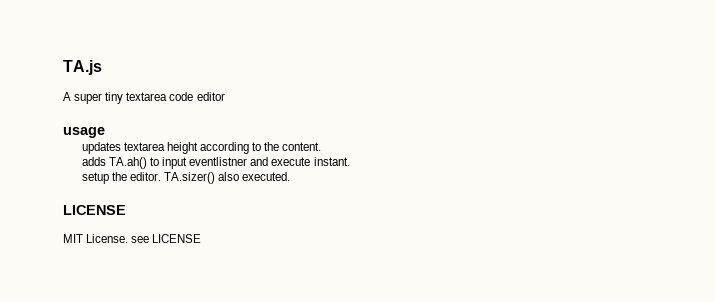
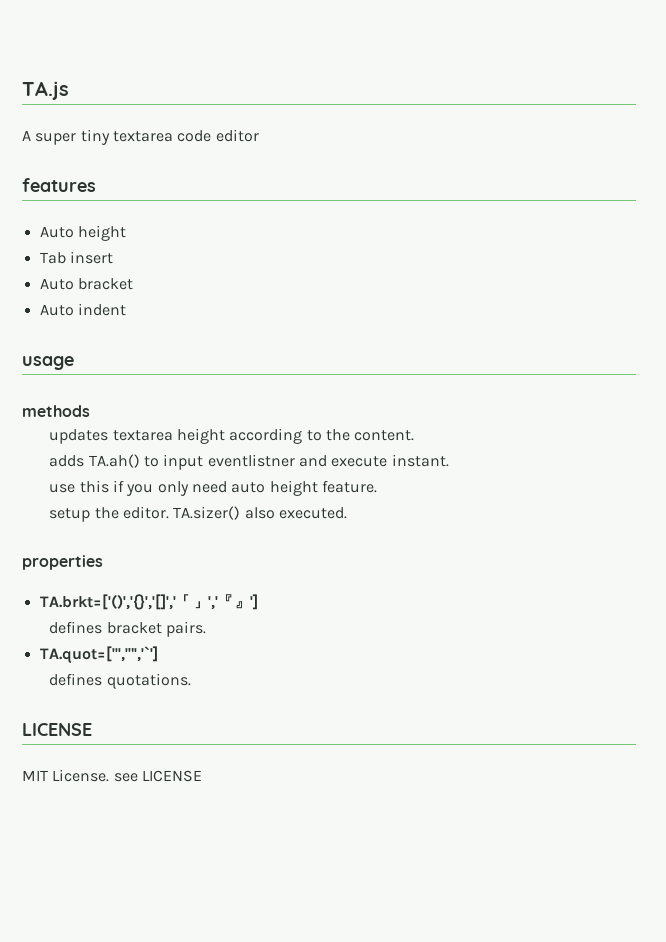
(225, 96) none -> [22,178,96,192] [39,225,126,241] [39,251,113,264] [39,278,133,290] [39,303,126,316] // features // Auto height // Tab insert // Auto bracket // Auto indent
(105, 132) none -> [22,405,90,417] // methods
(350, 161) none -> [49,480,378,496] // use this if you only need auto height feature.
(291, 176) none -> [22,555,103,570] [39,594,258,610] [49,621,207,637] [39,646,158,664] [49,673,191,689] // properties // TA.brkt=['()','{}','[]','「」','『』'] // defines bracket pairs. // TA.quot=[''','"','`'] // defines quotations.

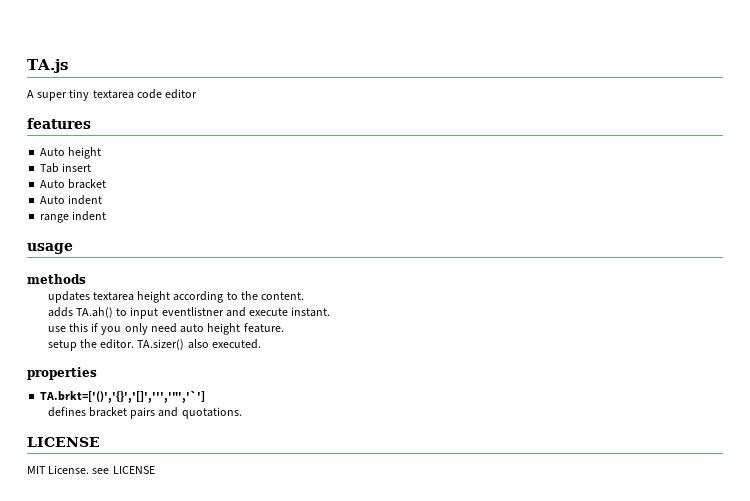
(126, 309) none -> [40,211,107,223] // range indent
[39,594,258,610] TA.brkt=['()','{}','[]','「」','『』'] -> [40,391,206,403] TA.brkt=['()','{}','[]',''','"','`']
[166,621,207,637] [39,646,158,664] [49,673,103,686] pairs. // TA.quot=[''','"','`'] // defines -> [130,407,179,419] pairs and

